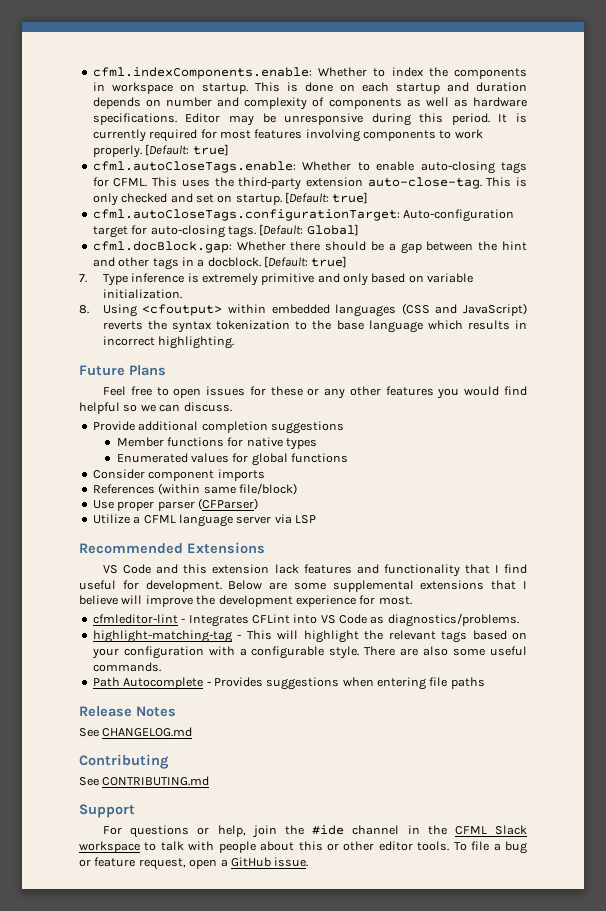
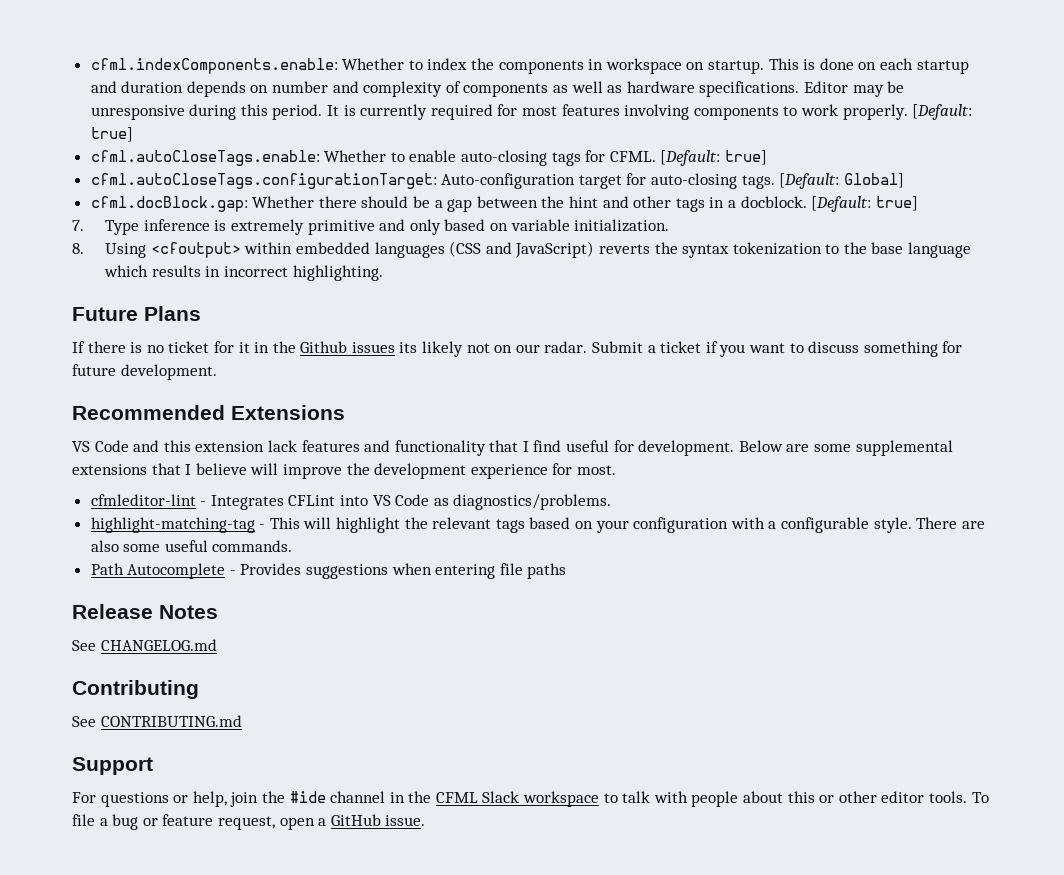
[152,177,527,190] [92,193,282,206] This uses the third-party extension auto-close-tag. This is only checked and set on startup. -> (656, 156) none
[103,386,528,399] [79,402,232,414] [92,421,344,434] [116,437,318,450] [116,453,349,466] [92,469,265,481] [92,483,297,495] [92,498,258,511] [92,514,316,527] Feel free to open issues for these or any other features you would find helpful so we can discuss. // Provide additional completion suggestions // Member functions for native types // Enumerated values for global functions // Consider component imports // References (within same file/block) // Use proper parser (CFParser) // Utilize a CFML language server via LSP -> [72,341,963,357] [72,364,217,380] If there is no ticket for it in the Github issues its likely not on our radar. Submit a ticket if you want to discuss something for future development.

